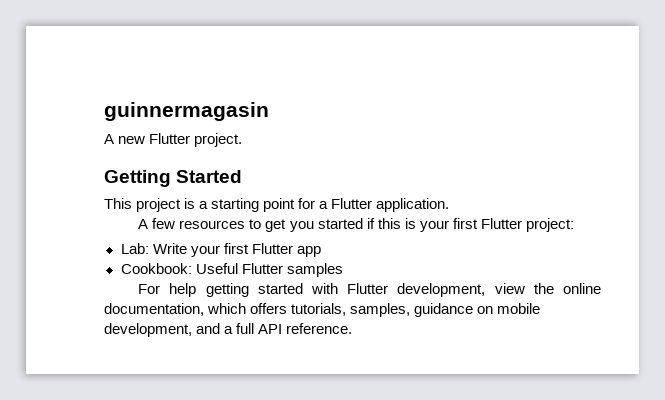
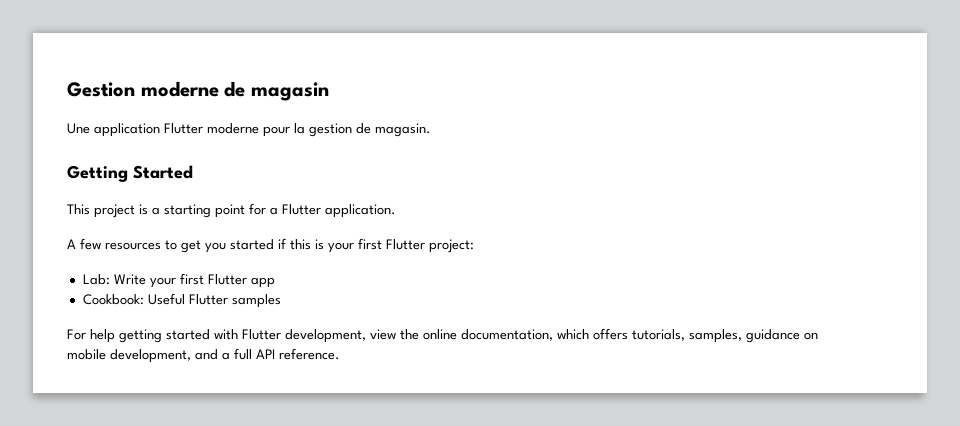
[104,102,269,121] [104,133,243,147] guinnermagasin // A new Flutter project. -> [67,81,329,101] [67,123,431,137] Gestion moderne de magasin // Une application Flutter moderne pour la gestion de magasin.

